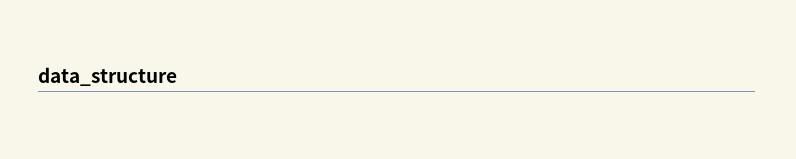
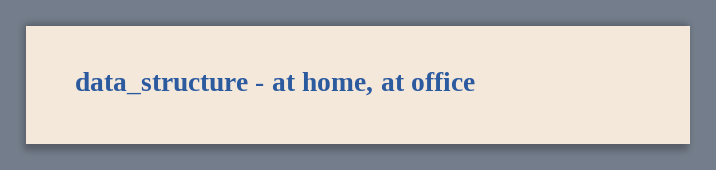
(177, 76) none -> [255,72,476,96] - at home, at office

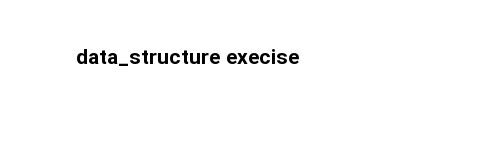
[255,72,476,96] - at home, at office -> [225,49,299,64] execise

